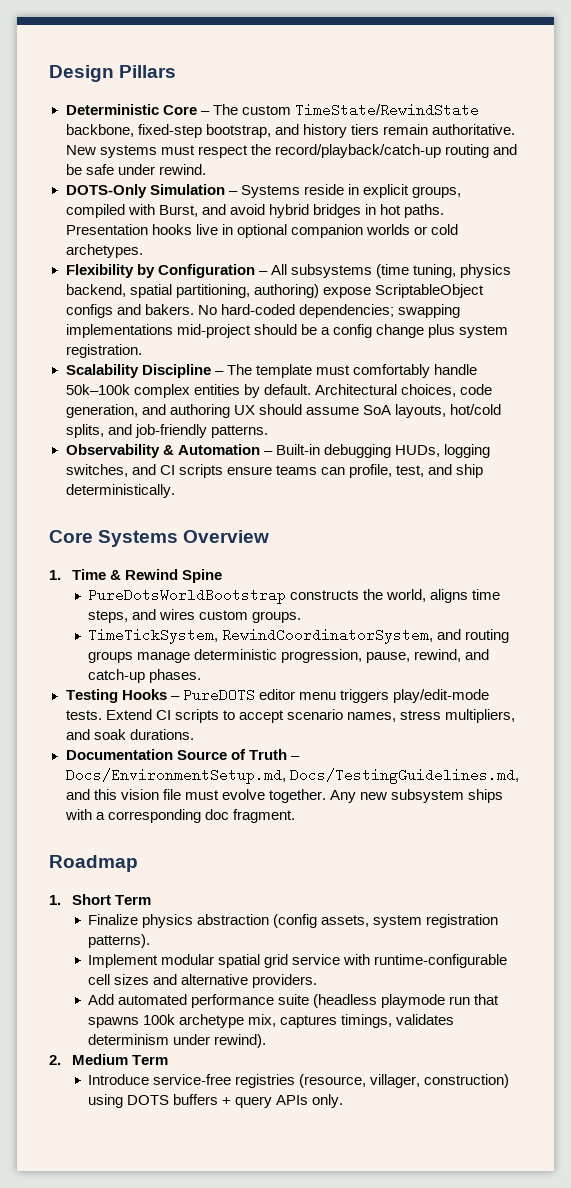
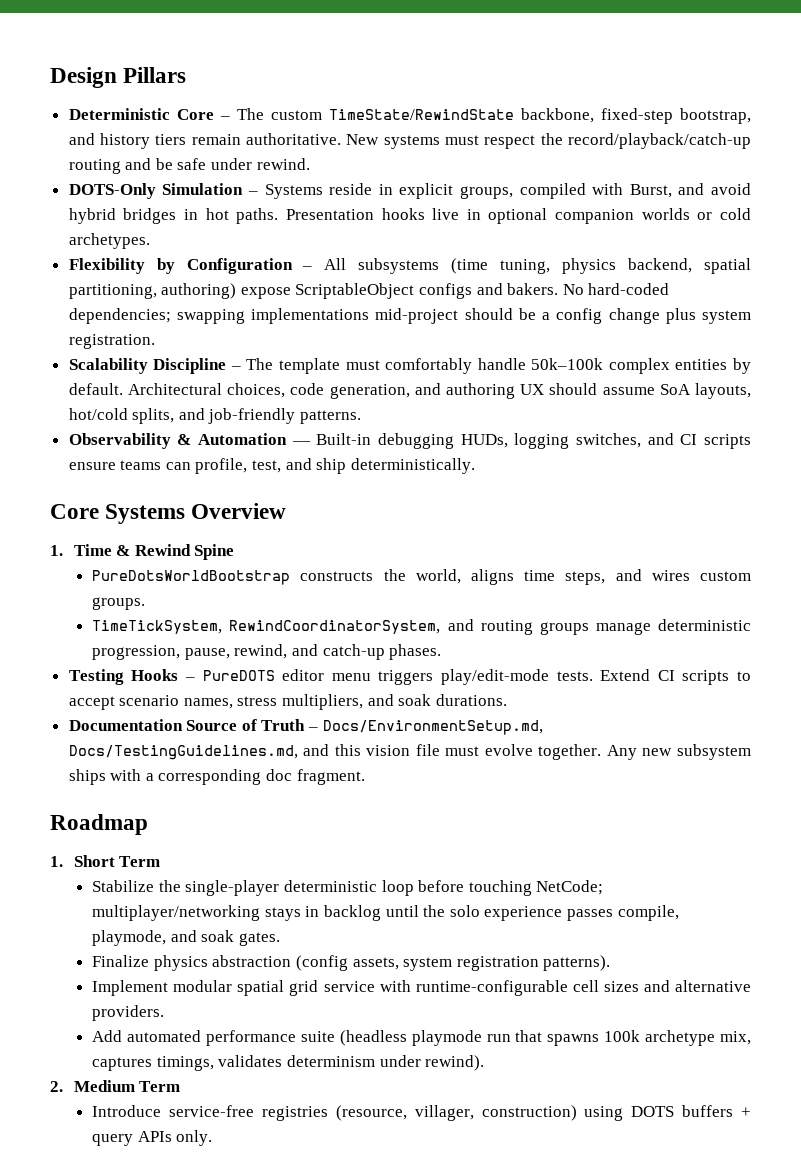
[263,451,273,455] – -> [291,441,311,445] —
(151, 900) none -> [92,880,604,896] [92,905,679,921] [92,930,281,946] // Stabilize the single-player deterministic loop before touching NetCode; multiplayer/networking stays in backlog until the solo experience passes compile, playmode, and soak gates.

